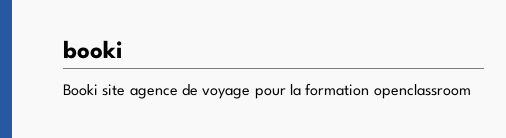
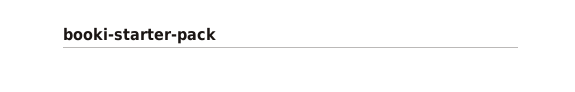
[63,40,123,59] [63,83,471,99] booki // Booki site agence de voyage pour la formation openclassroom -> [63,27,216,44] booki-starter-pack

